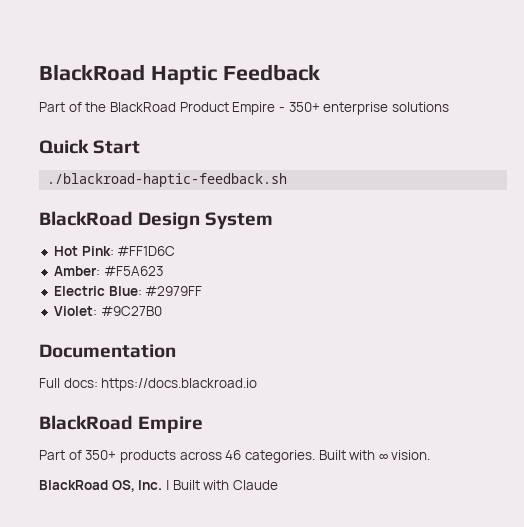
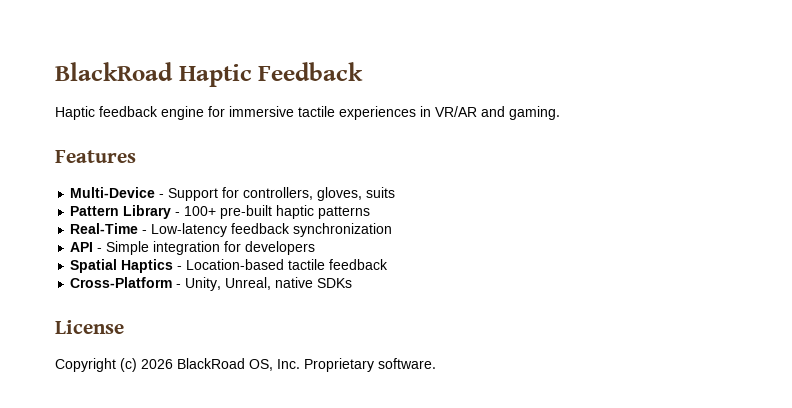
[39,102,449,115] [39,139,141,154] [47,173,288,187] [39,211,274,230] [53,246,176,256] [53,266,163,276] [53,286,203,296] [53,306,162,316] [39,344,176,358] [39,378,258,391] [39,415,204,433] [39,450,431,463] [39,480,278,492] Part of the BlackRoad Product Empire - 350+ enterprise solutions // Quick Start // ./blackroad-haptic-feedback.sh // BlackRoad Design System // Hot Pink: #FF1D6C // Amber: #F5A623 // Electric Blue: #2979FF // Violet: #9C27B0 // Documentation // Full docs: https://docs.blackroad.io // BlackRoad Empire // Part of 350+ products across 46 categories. Built with ∞ vision. // BlackRoad OS, Inc. | Built with Claude -> [55,106,560,120] [55,150,136,163] [70,187,396,201] [70,205,371,219] [70,223,393,237] [70,241,316,255] [70,259,389,273] [70,277,353,291] [55,320,124,334] [55,358,436,372] Haptic feedback engine for immersive tactile experiences in VR/AR and gaming. // Features // Multi-Device - Support for controllers, gloves, suits // Pattern Library - 100+ pre-built haptic patterns // Real-Time - Low-latency feedback synchronization // API - Simple integration for developers // Spatial Haptics - Location-based tactile feedback // Cross-Platform - Unity, Unreal, native SDKs // License // Copyright (c) 2026 BlackRoad OS, Inc. Proprietary software.

